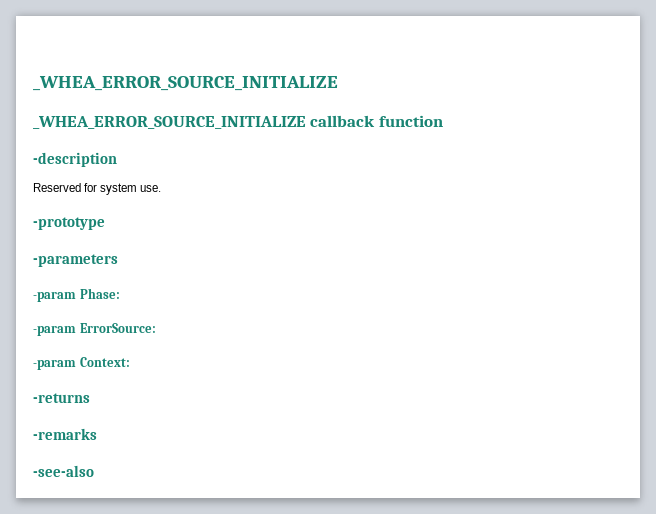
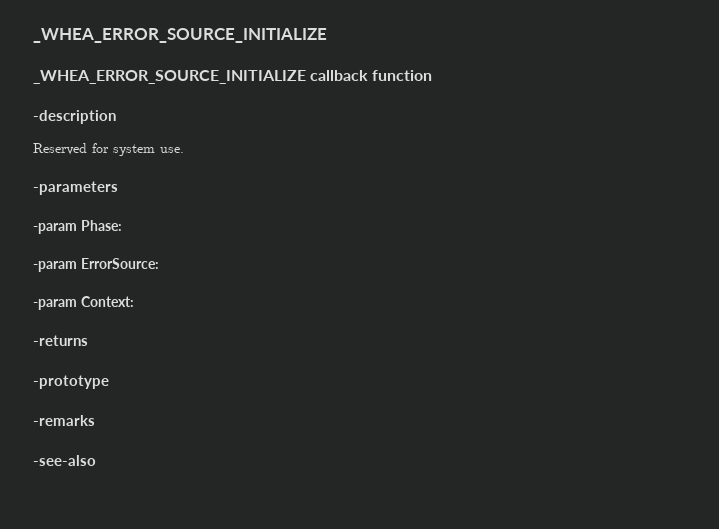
[33,217,105,230] // -prototype -> (184, 150) none
(90, 398) none -> [33,375,109,389] // -prototype

